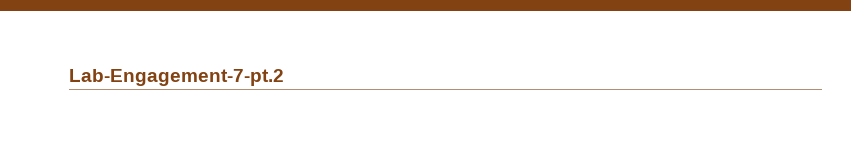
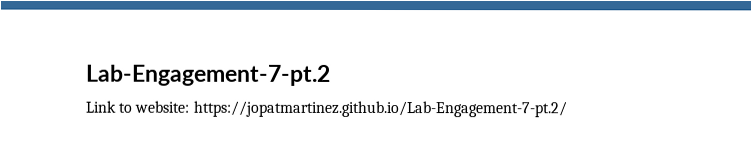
(284, 77) none -> [85,100,567,118] // Link to website: https://jopatmartinez.github.io/Lab-Engagement-7-pt.2/

